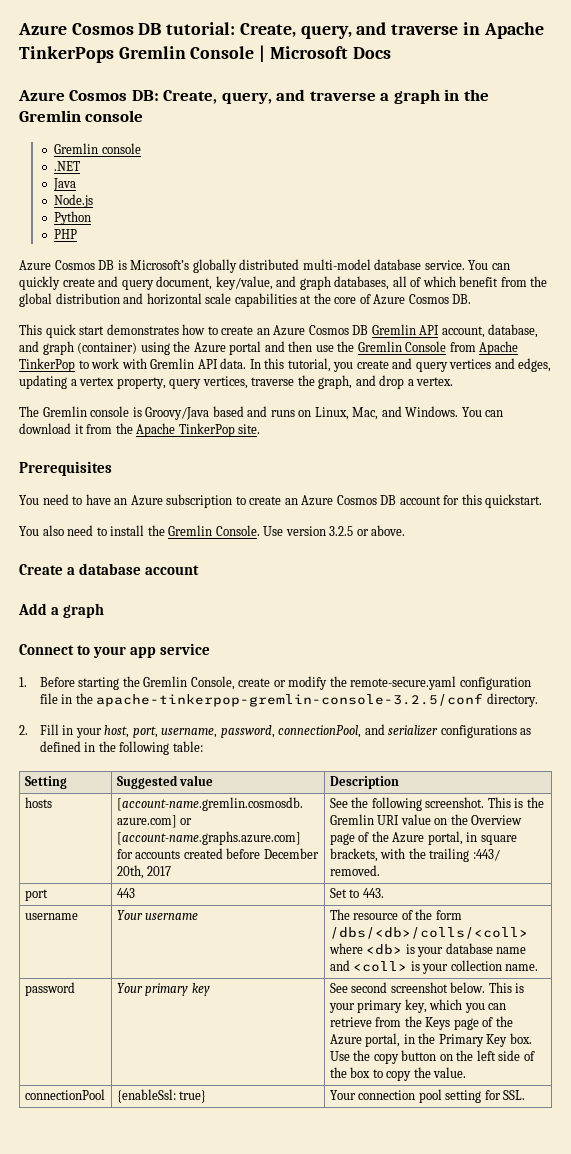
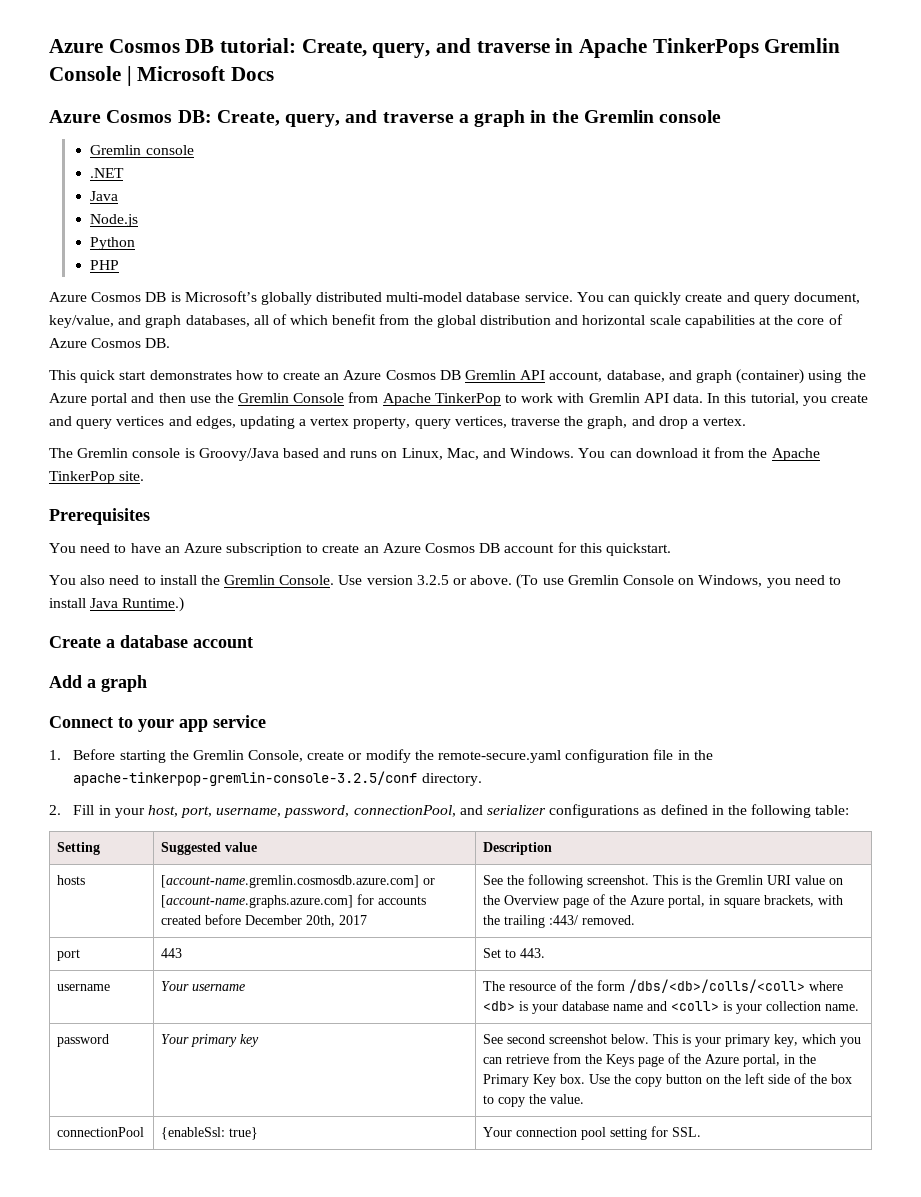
(406, 530) none -> [516,574,841,589] [49,597,185,612] (To use Gremlin Console on Windows, you need to install Java Runtime.)

